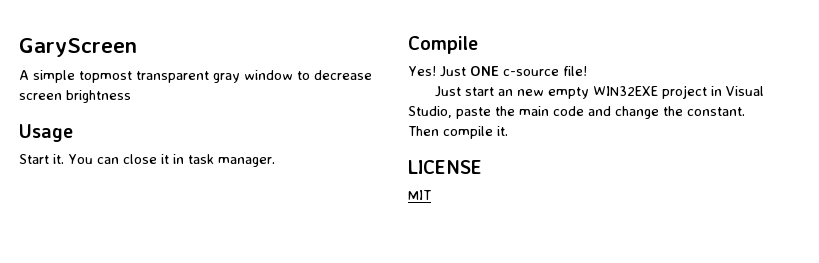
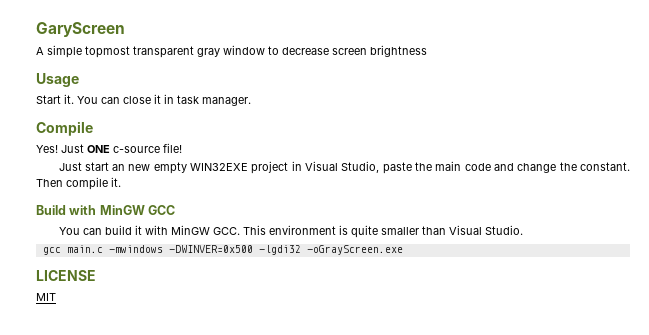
(508, 131) none -> [36,205,176,215] [58,225,523,238] [42,245,403,255] // Build with MinGW GCC // You can build it with MinGW GCC. This environment is quite smaller than Visual Studio. // gcc main.c -mwindows -DWINVER=0x500 -lgdi32 -oGrayScreen.exe

